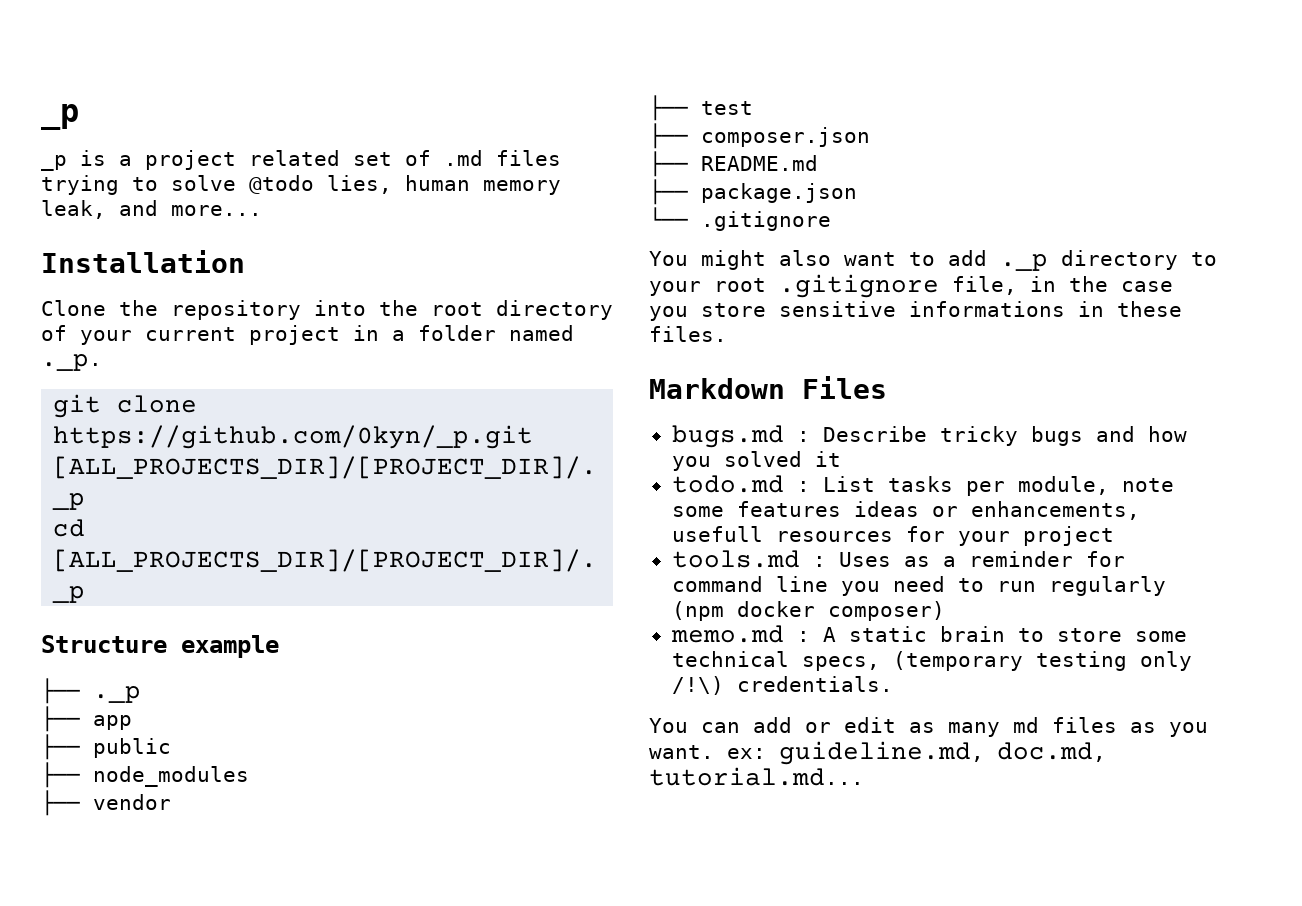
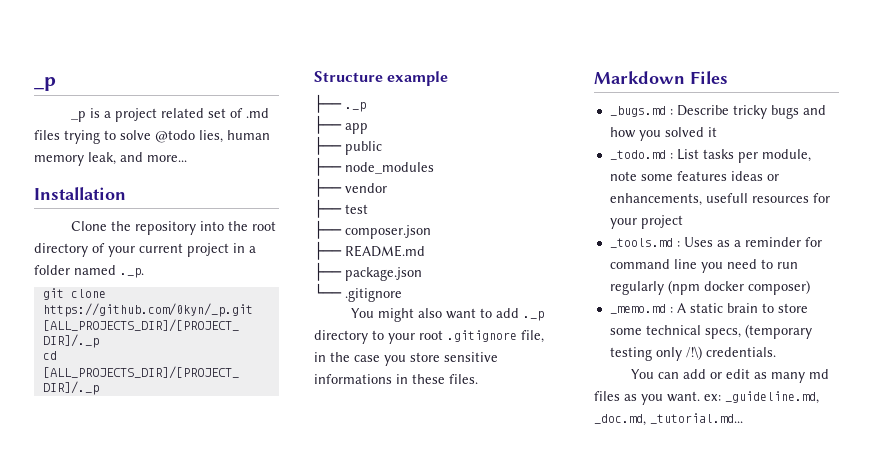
[671,425,784,448] bugs.md -> [609,106,666,117] _bugs.md
[671,475,784,493] todo.md -> [609,150,666,160] _todo.md
[671,550,800,568] tools.md -> [609,238,673,248] _tools.md
[670,625,784,643] memo.md -> [609,304,666,314] _memo.md
[779,741,1106,765] [649,767,864,786] guideline.md, doc.md, tutorial.md... -> [725,391,819,404] [594,413,743,426] _guideline.md, _doc.md, _tutorial.md...

